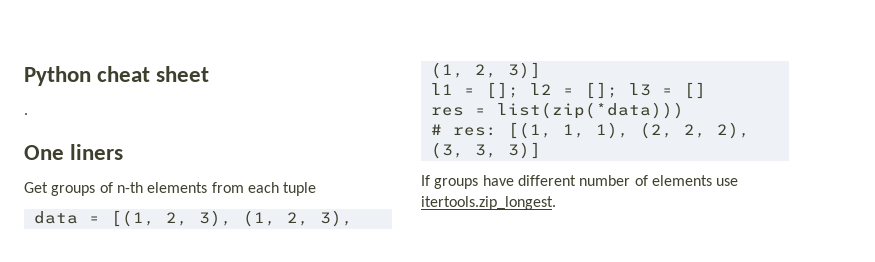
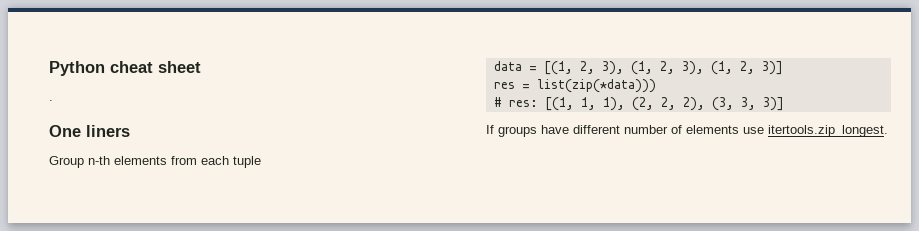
[24,182,113,196] Get groups of -> [49,156,84,168] Group
[430,82,706,99] // l1 = []; l2 = []; l3 = [] -> (783, 68) none

